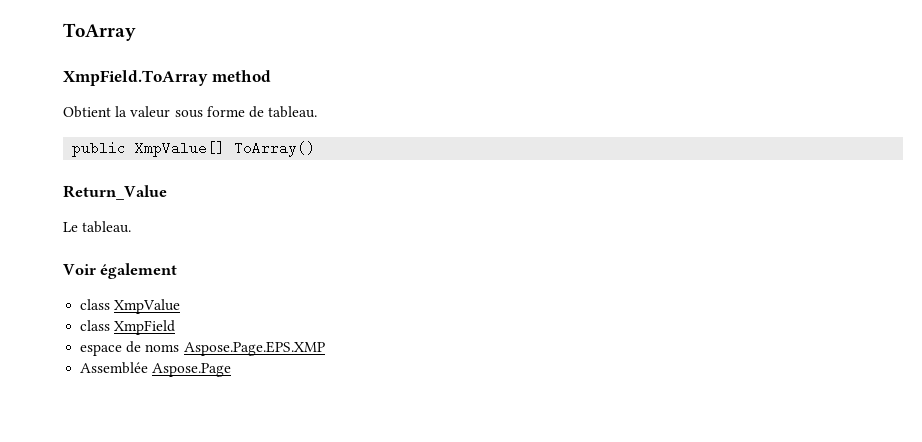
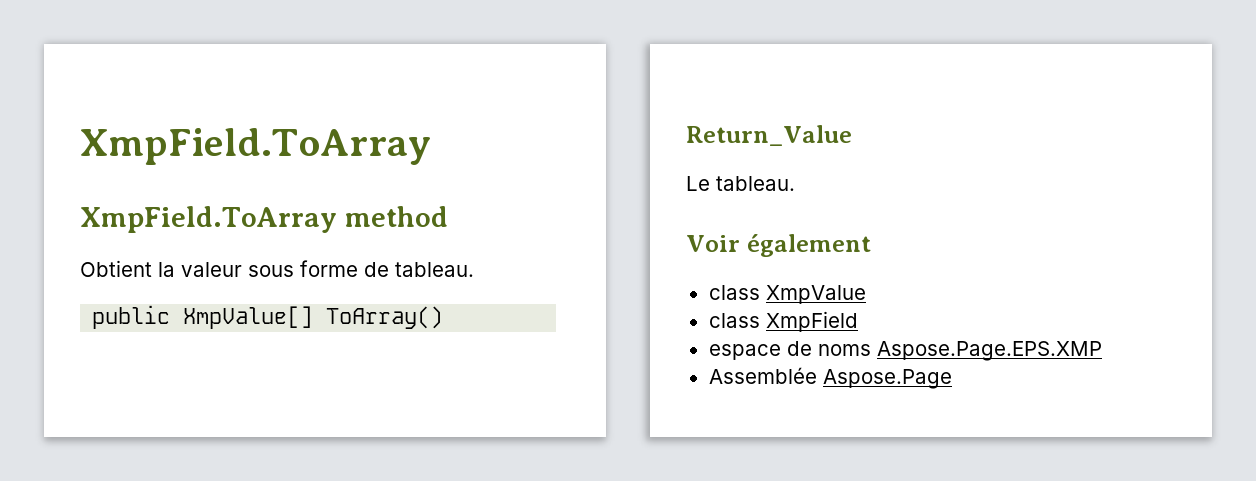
[63,23,136,41] ToArray -> [80,128,431,165] XmpField.ToArray

